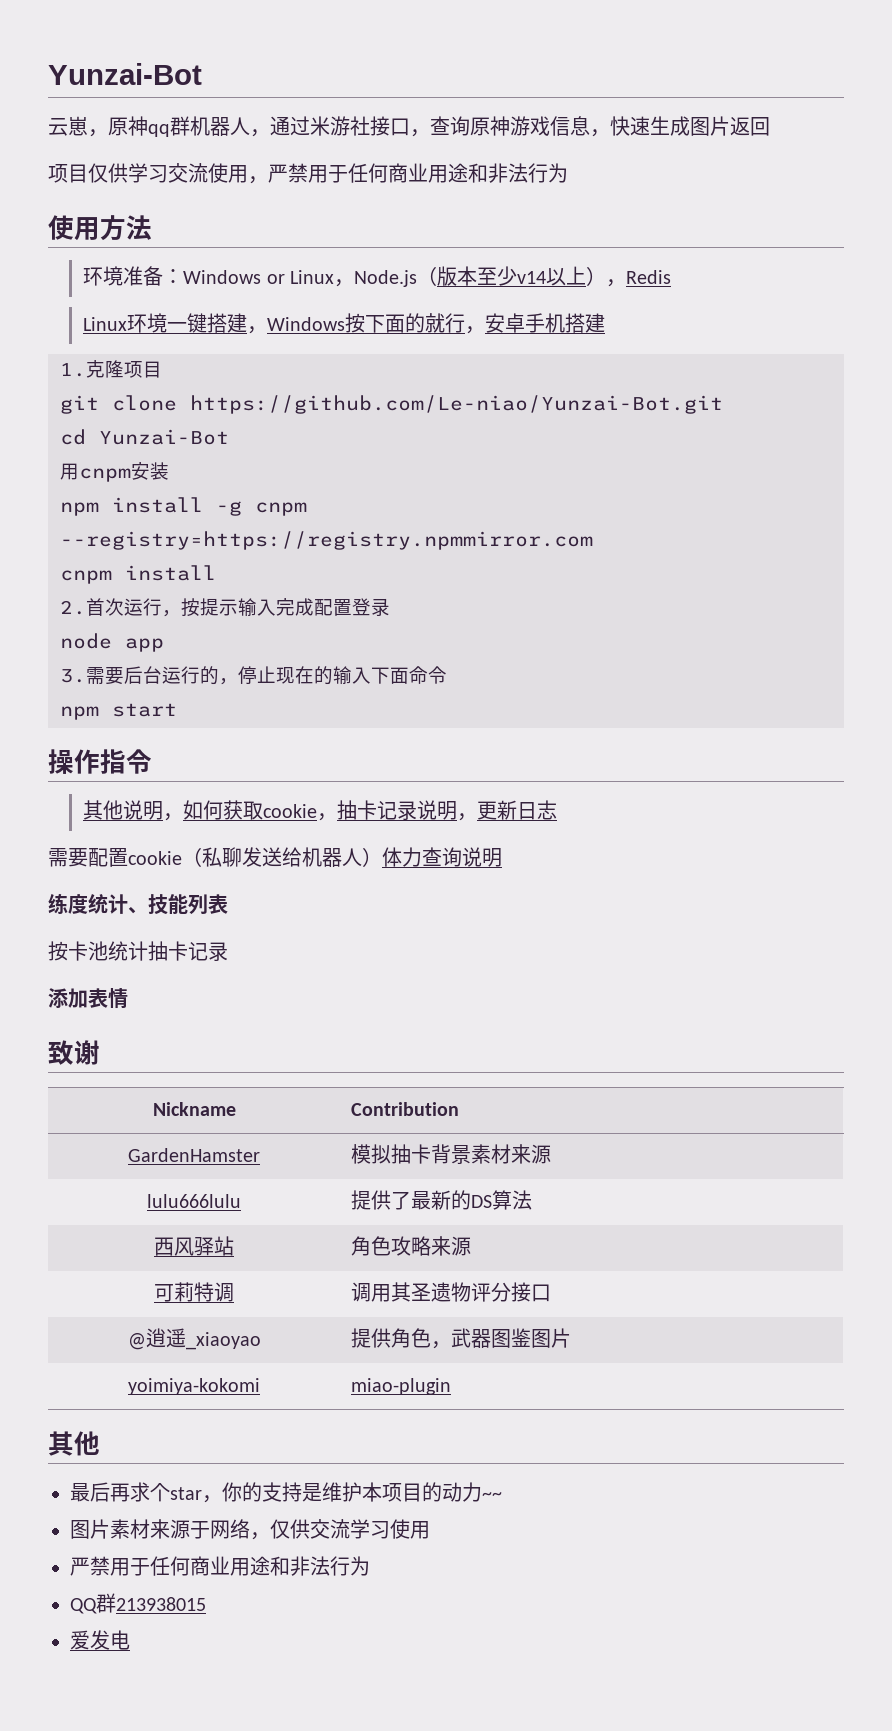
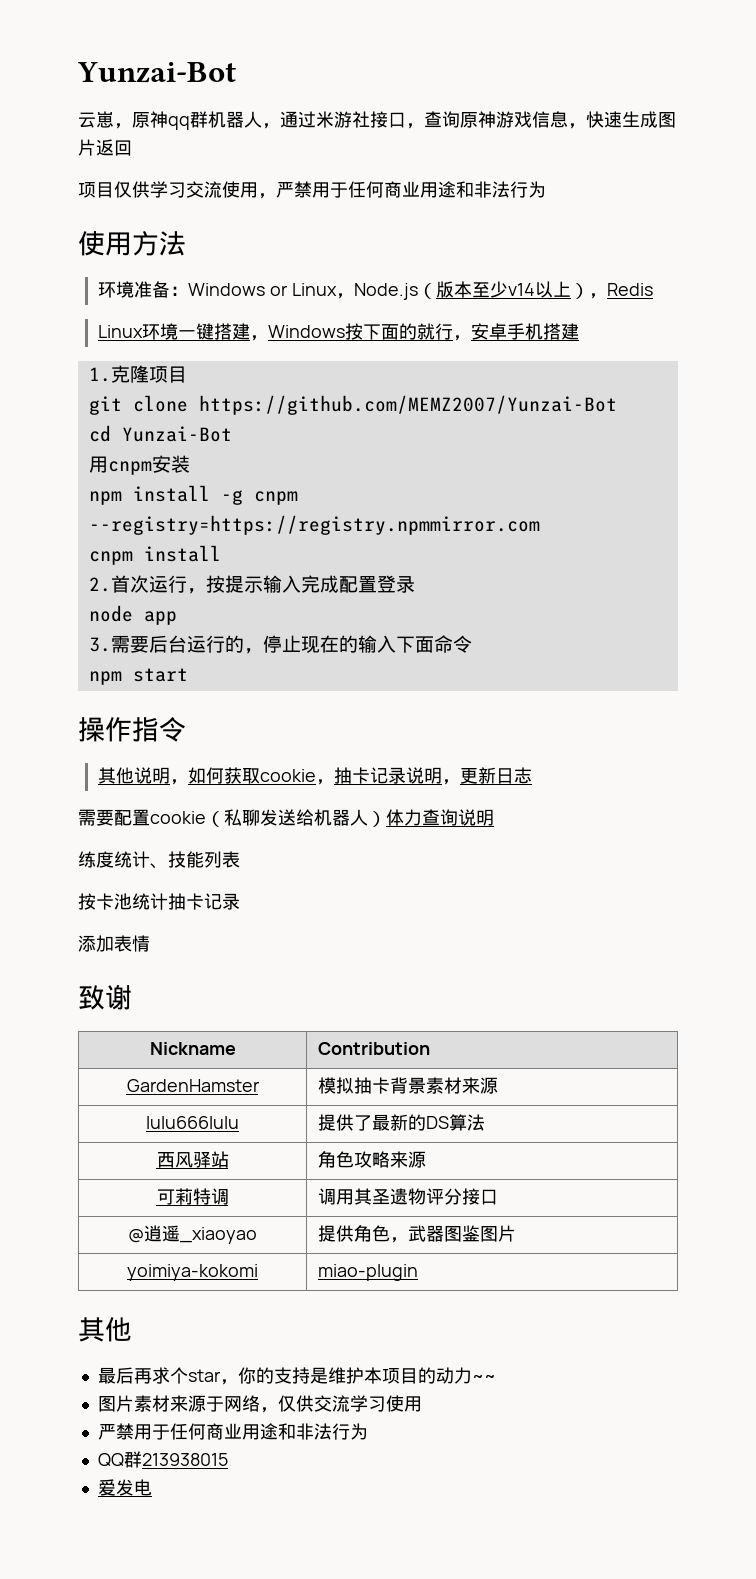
[190,395,723,414] https://github.com/Le-niao/Yunzai-Bot.git -> [198,395,617,415] https://github.com/MEMZ2007/Yunzai-Bot

